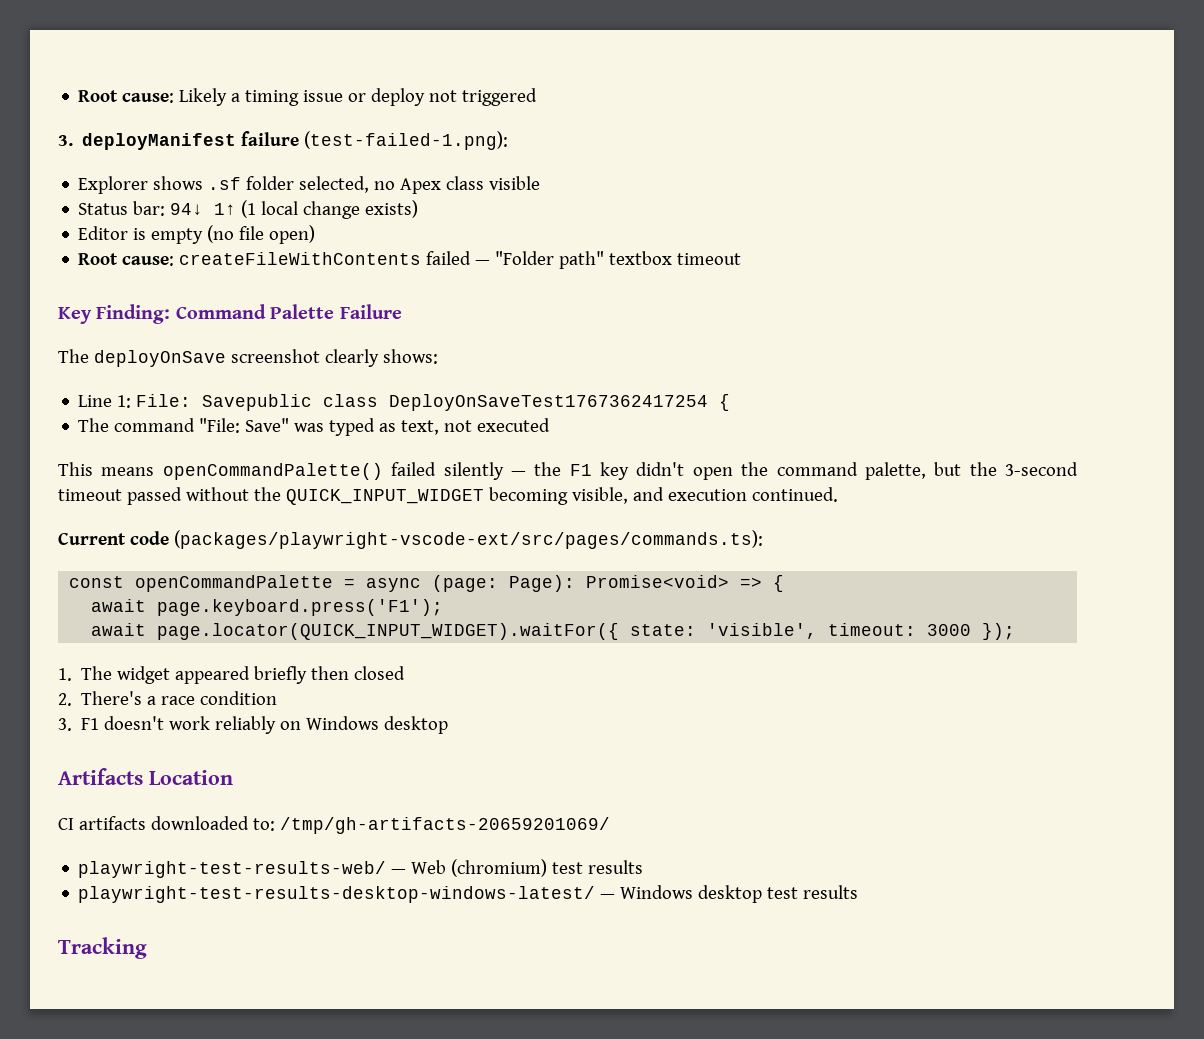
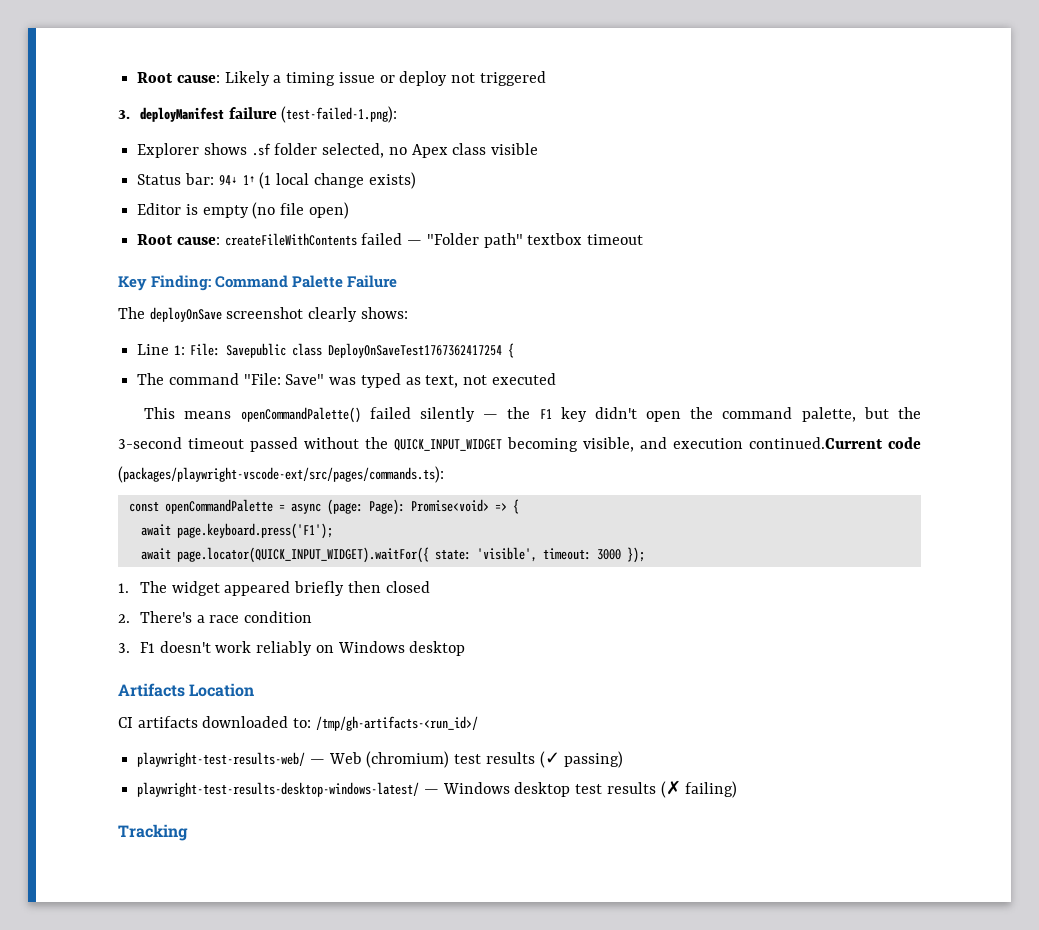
[751,487,838,502] [58,532,126,545] continued. // Current -> [749,437,883,449] continued.Current
[279,817,610,834] /tmp/gh-artifacts-20659201069/ -> [315,716,478,731] /tmp/gh-artifacts-<run_id>/
(644, 867) none -> [539,751,624,768] (✓ passing)
(859, 892) none -> [660,780,738,798] (✗ failing)

